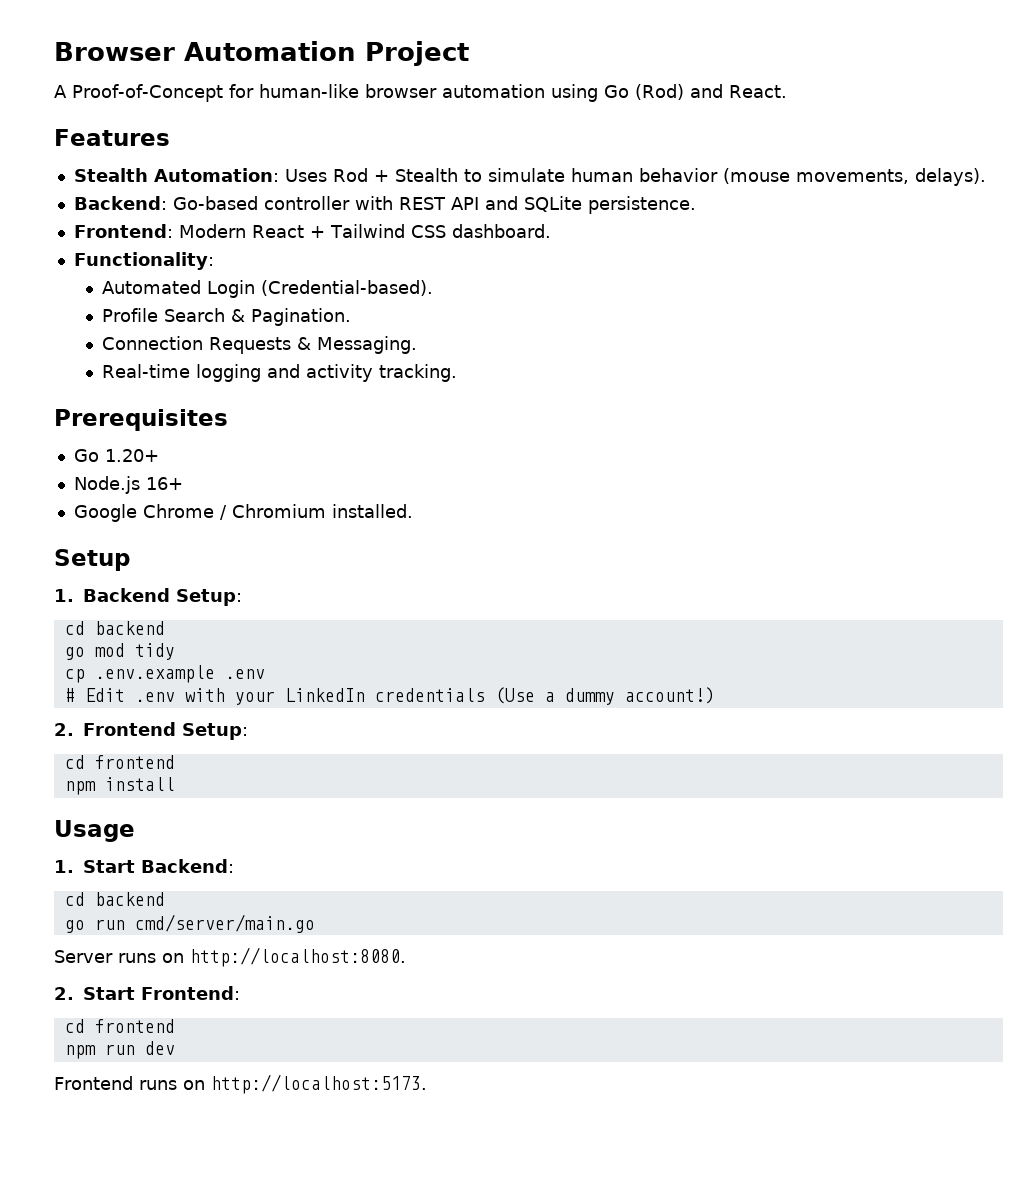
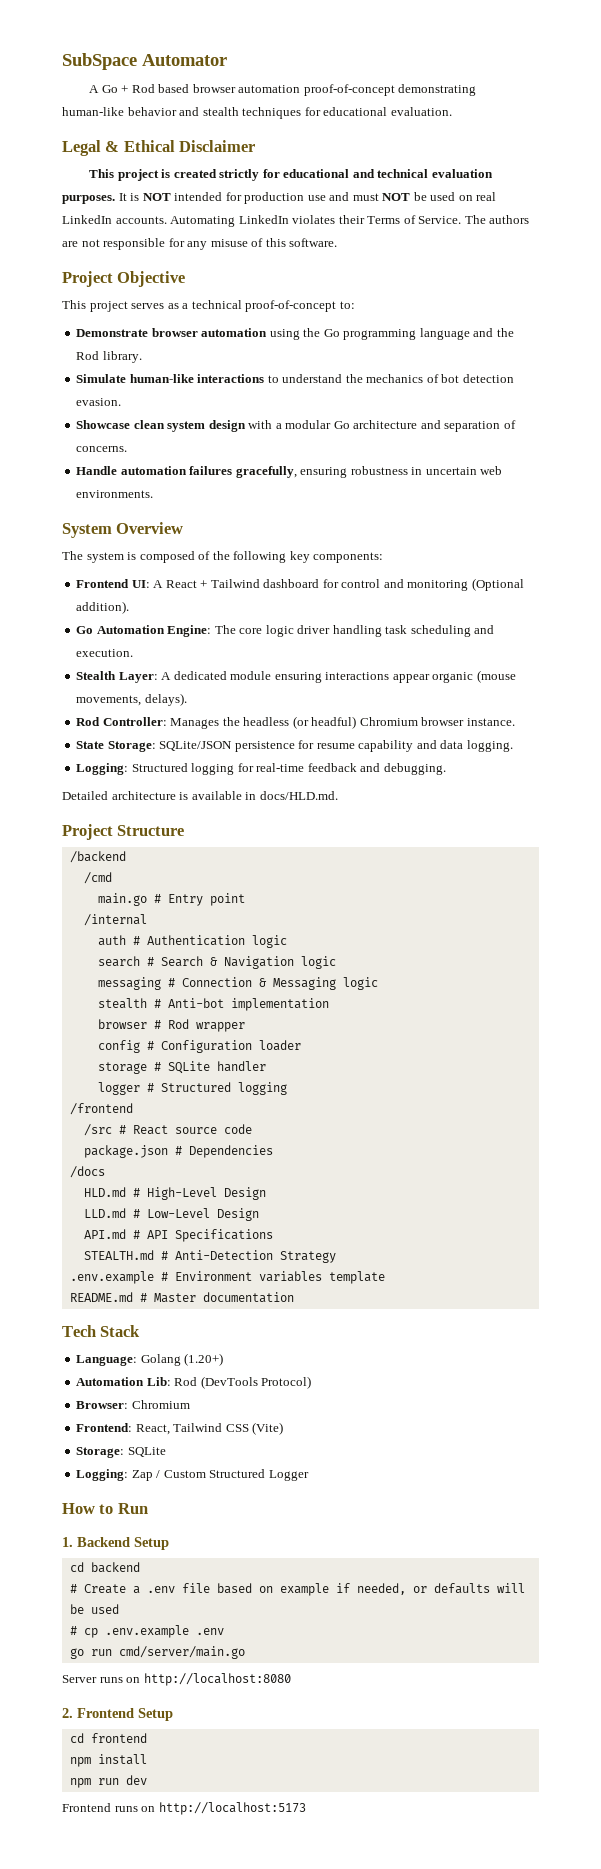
[54,41,469,66] [54,84,787,102] [54,129,170,146] [73,168,986,186] [73,196,696,214] [73,224,551,238] [73,252,214,270] [101,280,433,298] [101,308,351,326] [101,336,417,354] [101,364,457,382] [54,409,228,431] [73,449,159,462] [73,476,183,494] [73,504,413,522] [54,549,130,571] [54,588,242,606] [64,621,165,635] [64,643,175,660] [64,665,265,683] [64,687,715,705] [54,722,248,740] [64,755,175,769] [64,777,175,795] [54,820,135,842] [54,859,234,873] [64,892,165,906] Browser Automation Project // A Proof-of-Concept for human-like browser automation using Go (Rod) and React. // Features // Stealth Automation: Uses Rod + Stealth to simulate human behavior (mouse movements, delays). // Backend: Go-based controller with REST API and SQLite persistence. // Frontend: Modern React + Tailwind CSS dashboard. // Functionality: // Automated Login (Credential-based). // Profile Search & Pagination. // Connection Requests & Messaging. // Real-time logging and activity tracking. // Prerequisites // Go 1.20+ // Node.js 16+ // Google Chrome / Chromium installed. // Setup // 1. Backend Setup: // cd backend // go mod tidy // cp .env.example .env // # Edit .env with your LinkedIn credentials (Use a dummy account!) // 2. Frontend Setup: // cd frontend // npm install // Usage // 1. Start Backend: // cd backend -> [62,53,227,70] [89,84,477,96] [62,107,452,119] [62,140,256,156] [89,169,493,181] [62,192,497,204] [62,215,530,227] [62,238,338,250] [62,271,186,287] [62,300,355,312] [76,328,514,340] [76,351,142,363] [76,374,514,383] [76,398,122,406] [76,420,516,432] [76,446,128,452] [76,466,503,478] [76,490,154,498] [62,522,184,538] [62,551,384,563] [76,578,524,591] [76,601,130,614] [76,625,495,637] [76,649,134,657] [76,670,516,683] [76,693,187,706] [76,716,515,729] [76,740,513,752] [76,763,446,775] [62,791,338,800] [62,824,185,840] [69,851,126,863] [83,872,112,884] [97,893,245,906] [83,914,147,926] [97,935,287,948] [97,956,336,969] [97,977,378,990] [97,998,329,1011] [97,1019,245,1032] [97,1040,301,1053] [97,1061,266,1074] [97,1082,287,1095] [69,1103,133,1115] [83,1124,252,1136] [83,1145,273,1158] [69,1166,105,1178] [83,1187,266,1200] [83,1208,259,1221] [83,1229,273,1242] [83,1250,336,1263] [69,1271,385,1284] [69,1292,294,1303] [62,1325,141,1337] [76,1353,224,1366] [76,1376,312,1389] [76,1400,190,1409] [76,1422,284,1435] [76,1447,166,1458] [76,1469,309,1481] [62,1503,148,1514] [62,1537,169,1550] [69,1562,140,1573] [69,1583,525,1596] [69,1604,119,1614] [69,1625,224,1638] SubSpace Automator // A Go + Rod based browser automation proof-of-concept demonstrating human-like behavior and stealth techniques for educational evaluation. // Legal & Ethical Disclaimer // This project is created strictly for educational and technical evaluation purposes. It is NOT intended for production use and must NOT be used on real LinkedIn accounts. Automating LinkedIn violates their Terms of Service. The authors are not responsible for any misuse of this software. // Project Objective // This project serves as a technical proof-of-concept to: // Demonstrate browser automation using the Go programming language and the Rod library. // Simulate human-like interactions to understand the mechanics of bot detection evasion. // Showcase clean system design with a modular Go architecture and separation of concerns. // Handle automation failures gracefully, ensuring robustness in uncertain web environments. // System Overview // The system is composed of the following key components: // Frontend UI: A React + Tailwind dashboard for control and monitoring (Optional addition). // Go Automation Engine: The core logic driver handling task scheduling and execution. // Stealth Layer: A dedicated module ensuring interactions appear organic (mouse movements, delays). // Rod Controller: Manages the headless (or headful) Chromium browser instance. // State Storage: SQLite/JSON persistence for resume capability and data logging. // Logging: Structured logging for real-time feedback and debugging. // Detailed architecture is available in docs/HLD.md. // Project Structure // /backend // /cmd // main.go # Entry point // /internal // auth # Authentication logic // search # Search & Navigation logic // messaging # Connection & Messaging logic // stealth # Anti-bot implementation // browser # Rod wrapper // config # Configuration loader // storage # SQLite handler // logger # Structured logging // /frontend // /src # React source code // package.json # Dependencies // /docs // HLD.md # High-Level Design // LLD.md # Low-Level Design // API.md # API Specifications // STEALTH.md # Anti-Detection Strategy // .env.example # Environment variables template // README.md # Master documentation // Tech Stack // Language: Golang (1.20+) // Automation Lib: Rod (DevTools Protocol) // Browser: Chromium // Frontend: React, Tailwind CSS (Vite) // Storage: SQLite // Logging: Zap / Custom Structured Logger // How to Run // 1. Backend Setup // cd backend // # Create a .env file based on example if needed, or defaults will be used // # cp .env.example .env
[190,947,406,967] [54,986,240,1000] [64,1019,175,1033] http://localhost:8080. // 2. Start Frontend: // cd frontend -> [143,1673,291,1686] [62,1708,173,1721] [69,1733,147,1743] [69,1754,147,1767] http://localhost:8080 // 2. Frontend Setup // cd frontend // npm install
[210,1074,427,1094] http://localhost:5173. -> [158,1802,306,1815] http://localhost:5173

